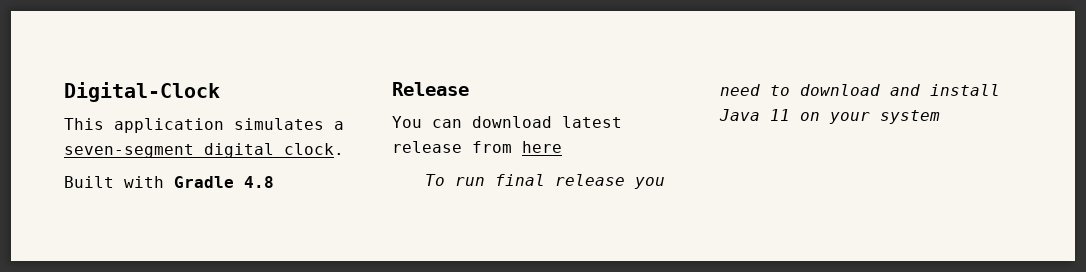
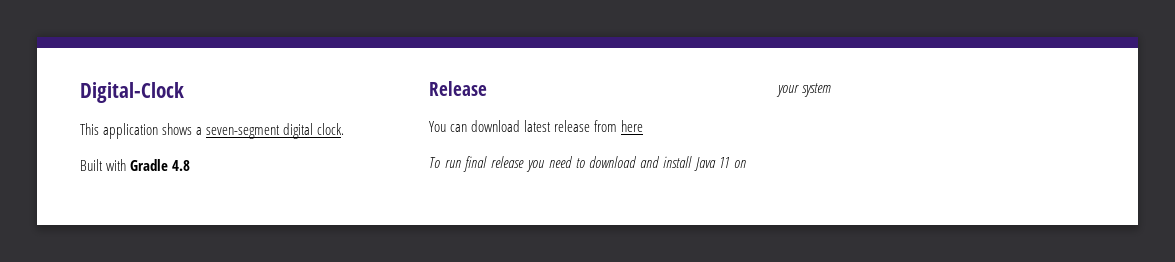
[234,118,324,130] simulates -> [162,123,193,135] shows

